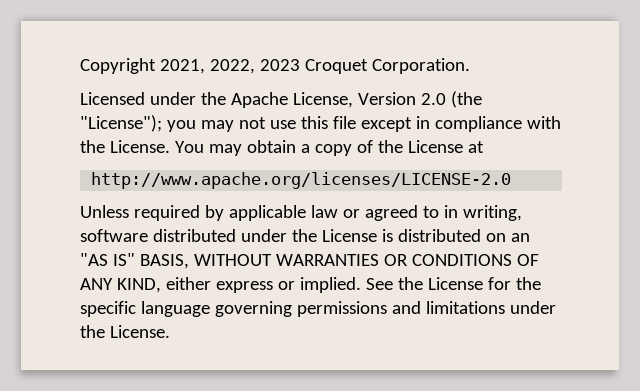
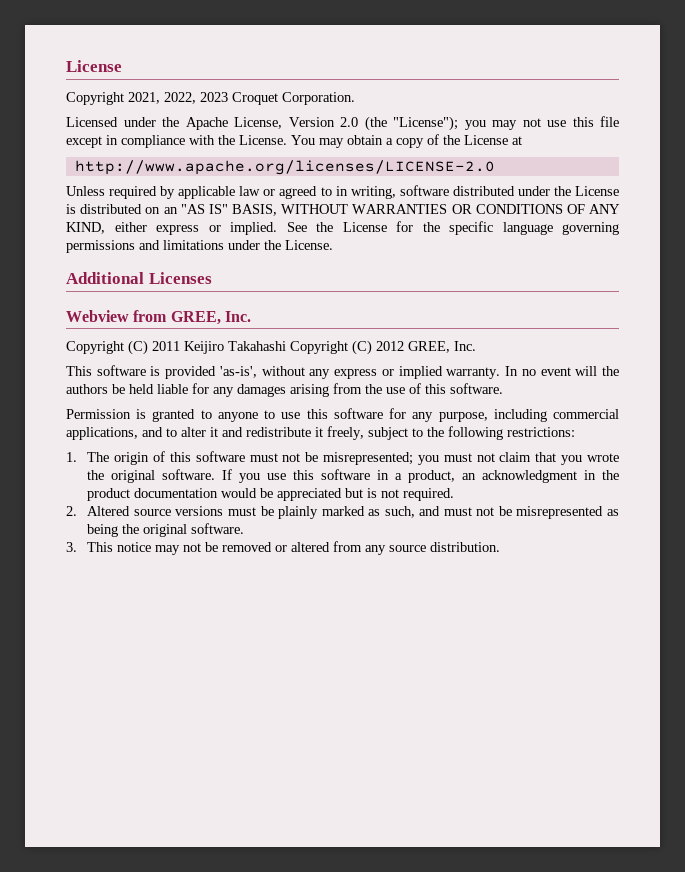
(80, 66) none -> [66,60,122,72] License //
(170, 331) none -> [66,272,212,284] [66,310,251,325] [66,340,476,355] [66,365,620,379] [66,383,503,397] [66,408,619,422] [66,426,575,440] [66,451,619,465] [87,469,619,483] [87,488,455,501] [66,506,620,519] [87,523,245,537] [66,541,501,555] // Additional Licenses // Webview from GREE, Inc. // Copyright (C) 2011 Keijiro Takahashi Copyright (C) 2012 GREE, Inc. // This software is provided 'as-is', without any express or implied warranty. In no event will the authors be held liable for any damages arising from the use of this software. // Permission is granted to anyone to use this software for any purpose, including commercial applications, and to alter it and redistribute it freely, subject to the following restrictions: // 1. The origin of this software must not be misrepresented; you must not claim that you wrote the original software. If you use this software in a product, an acknowledgment in the product documentation would be appreciated but is not required. // 2. Altered source versions must be plainly marked as such, and must not be misrepresented as being the original software. // 3. This notice may not be removed or altered from any source distribution.

